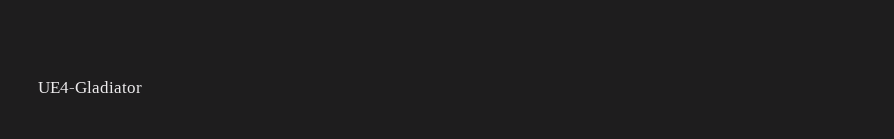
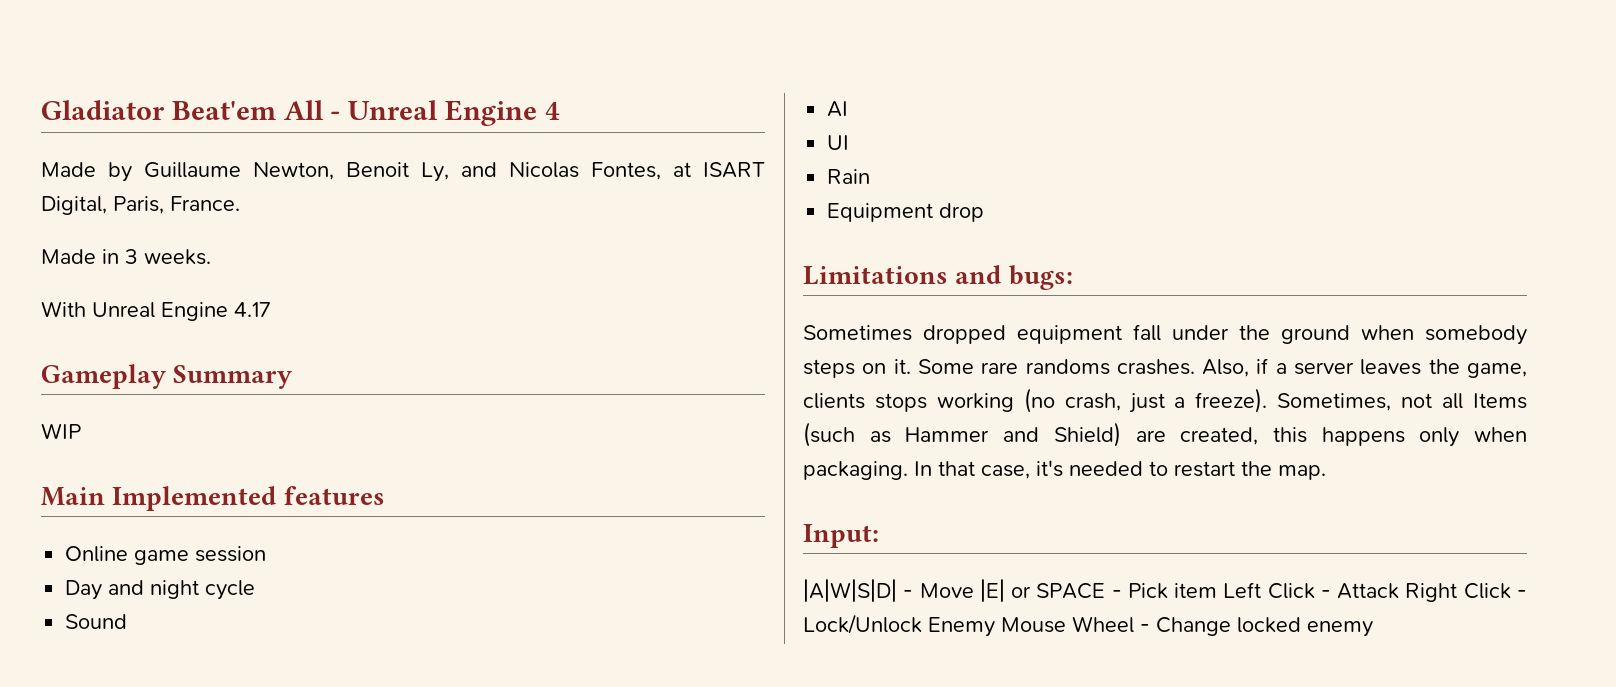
[38,81,142,93] UE4-Gladiator -> [41,100,560,126] [41,162,765,182] [41,196,240,215] [41,249,211,265] [41,301,271,321] [41,364,293,389] [41,423,81,439] [41,486,385,511] [65,546,267,565] [65,580,256,600] [65,614,128,629] [827,101,849,117] [827,135,850,150] [827,169,871,184] [827,203,985,222] [803,265,1073,290] [803,324,1527,345] [803,358,1527,378] [803,388,1527,413] [803,422,1527,447] [803,460,1326,480] [803,524,879,548] [803,579,1527,602] [803,614,1373,637] Gladiator Beat'em All - Unreal Engine 4 // Made by Guillaume Newton, Benoit Ly, and Nicolas Fontes, at ISART Digital, Paris, France. // Made in 3 weeks. // With Unreal Engine 4.17 // Gameplay Summary // WIP // Main Implemented features // Online game session // Day and night cycle // Sound // AI // UI // Rain // Equipment drop // Limitations and bugs: // Sometimes dropped equipment fall under the ground when somebody steps on it. Some rare randoms crashes. Also, if a server leaves the game, clients stops working (no crash, just a freeze). Sometimes, not all Items (such as Hammer and Shield) are created, this happens only when packaging. In that case, it's needed to restart the map. // Input: // |A|W|S|D| - Move |E| or SPACE - Pick item Left Click - Attack Right Click - Lock/Unlock Enemy Mouse Wheel - Change locked enemy

